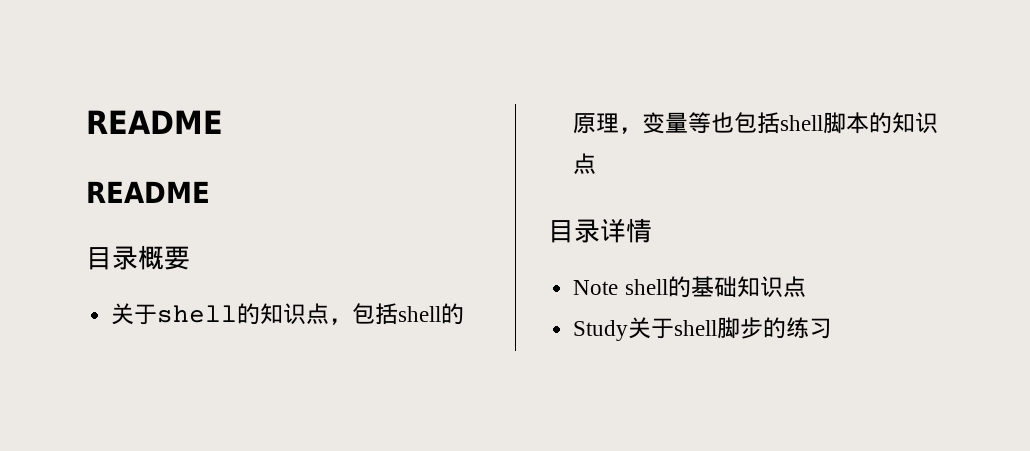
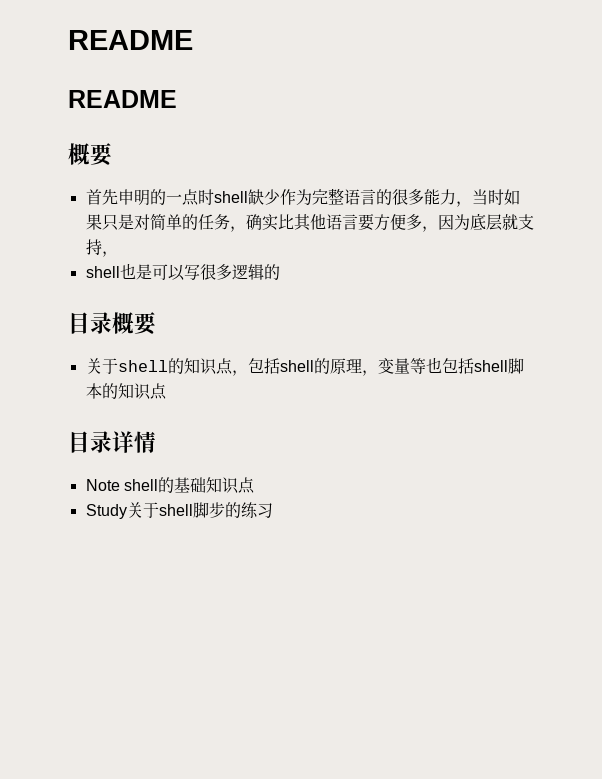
(210, 192) none -> [68,143,113,166] [85,188,520,207] [85,213,534,232] [85,239,118,257] [85,263,280,281] // 概要 // 首先申明的一点时shell缺少作为完整语言的很多能力，当时如果只是对简单的任务，确实比其他语言要方便多，因为底层就支持， // shell也是可以写很多逻辑的

